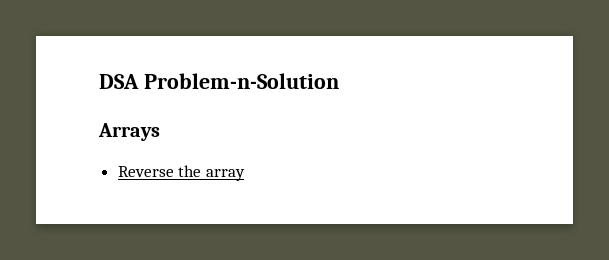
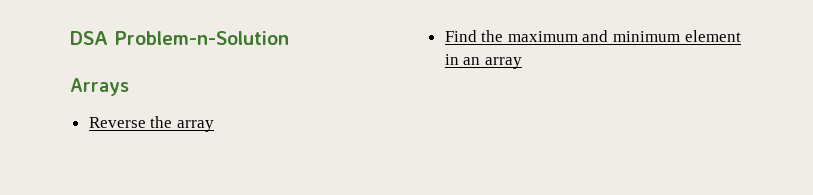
(245, 175) none -> [444,30,741,42] [444,54,522,69] // Find the maximum and minimum element in an array

